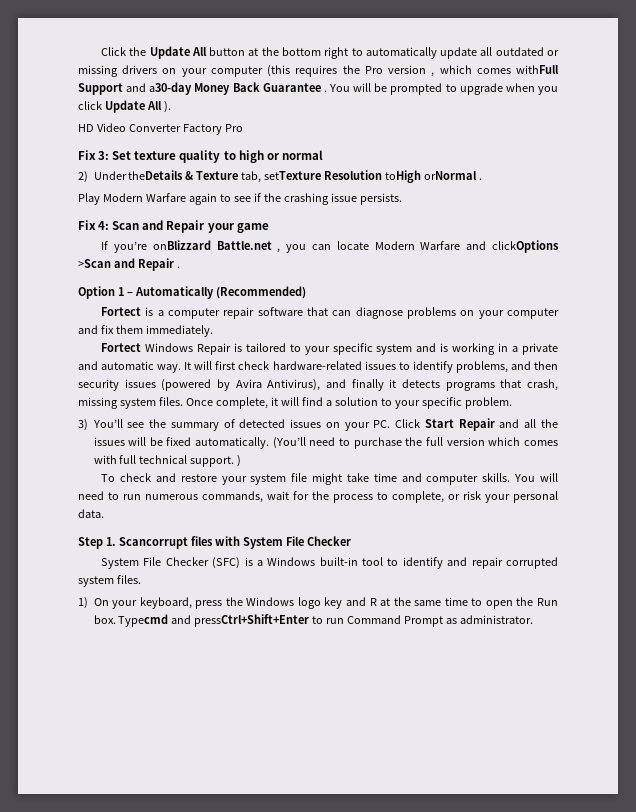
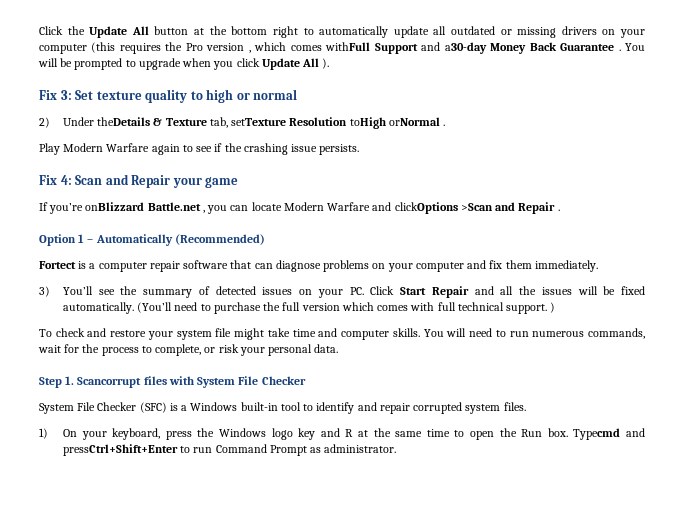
[78,123,243,135] // HD Video Converter Factory Pro -> (330, 63) none
[101,343,558,355] [78,361,559,373] [78,379,559,391] [78,397,512,409] // Fortect Windows Repair is tailored to your specific system and is working in a private and automatic way. It will first check hardware-related issues to identify problems, and then security issues (powered by Avira Antivirus), and finally it detects programs that crash, missing system files. Once complete, it will find a solution to your specific problem. -> (598, 266) none

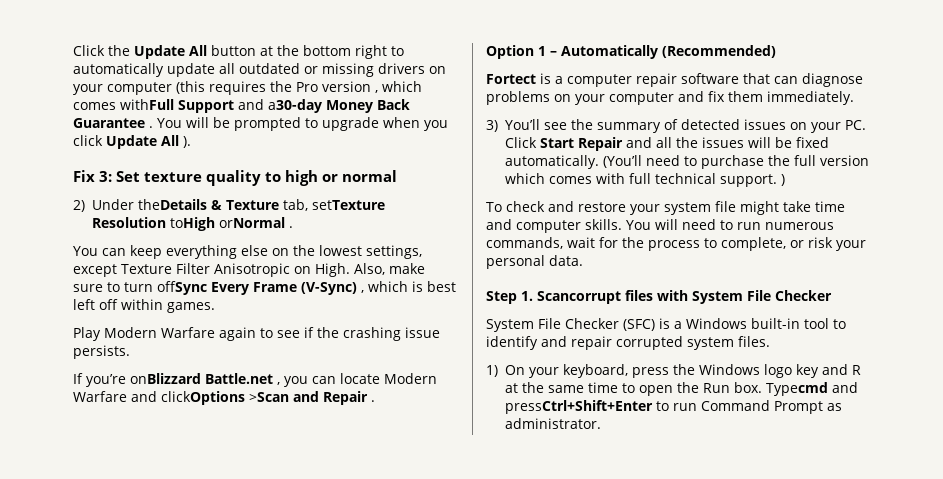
(446, 125) none -> [73,245,422,259] [73,263,425,277] [73,281,456,295] [73,299,215,313] // You can keep everything else on the lowest settings, except Texture Filter Anisotropic on High. Also, make sure to turn offSync Every Frame (V-Sync) , which is best left off within games.
[39,174,239,188] // Fix 4: Scan and Repair your game -> (130, 352) none

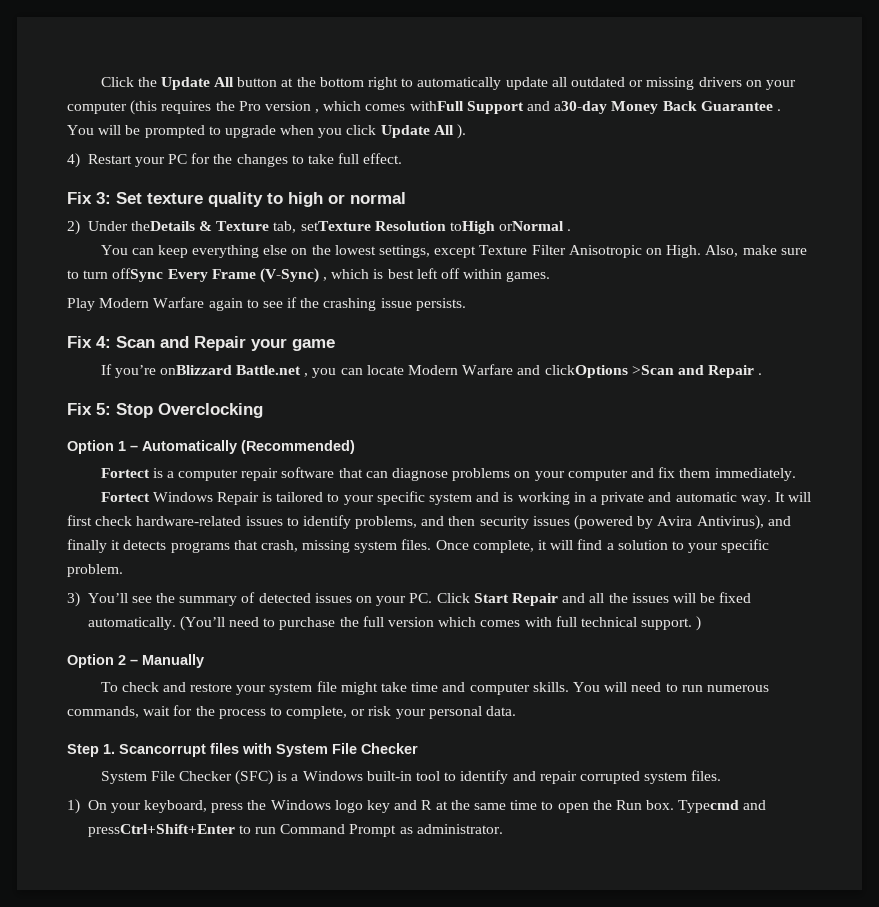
(191, 142) none -> [67,153,403,168] // 4) Restart your PC for the changes to take full effect.
(130, 352) none -> [67,336,335,351] // Fix 4: Scan and Repair your game
(375, 401) none -> [67,403,263,418] // Fix 5: Stop Overclocking
(854, 98) none -> [100,491,812,505] [67,515,791,530] [67,539,770,553] [67,564,123,577] // Fortect Windows Repair is tailored to your specific system and is working in a private and automatic way. It will first check hardware-related issues to identify problems, and then security issues (powered by Avira Antivirus), and finally it detects programs that crash, missing system files. Once complete, it will find a solution to your specific problem.
(785, 180) none -> [67,654,204,668] // Option 2 – Manually

